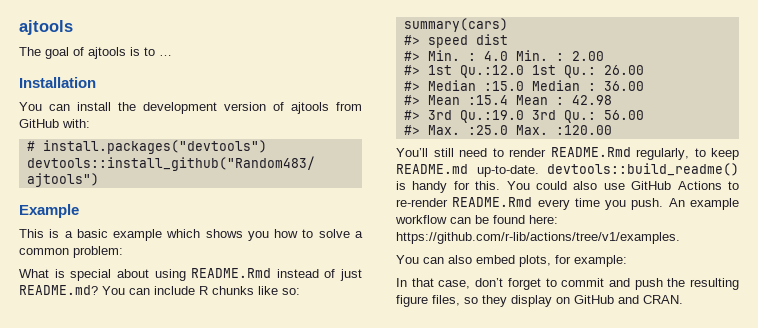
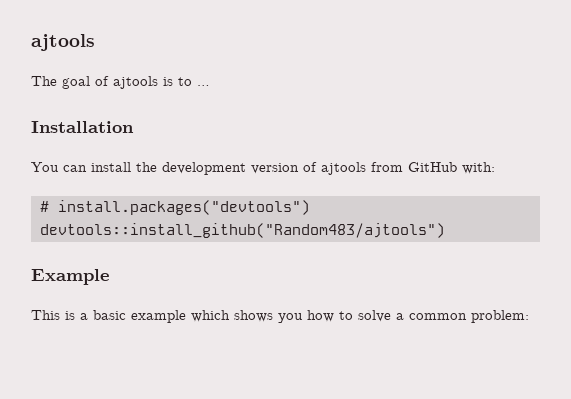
[19,268,362,281] [19,285,300,295] [403,18,508,32] [403,34,508,48] [403,50,604,61] [403,65,644,78] [403,80,644,91] [403,95,612,105] [403,110,644,123] [403,125,612,135] [396,147,739,160] [396,163,739,177] [396,181,739,193] [396,197,739,210] [395,215,558,224] [396,232,680,244] [396,255,627,267] [396,278,739,290] [396,295,683,307] // What is special about using README.Rmd instead of just README.md? You can include R chunks like so: // summary(cars) // #> speed dist // #> Min. : 4.0 Min. : 2.00 // #> 1st Qu.:12.0 1st Qu.: 26.00 // #> Median :15.0 Median : 36.00 // #> Mean :15.4 Mean : 42.98 // #> 3rd Qu.:19.0 3rd Qu.: 56.00 // #> Max. :25.0 Max. :120.00 // You’ll still need to render README.Rmd regularly, to keep README.md up-to-date. devtools::build_readme() is handy for this. You could also use GitHub Actions to re-render README.Rmd every time you push. An example workflow can be found here: https://github.com/r-lib/actions/tree/v1/examples. // You can also embed plots, for example: // In that case, don’t forget to commit and push the resulting figure files, so they display on GitHub and CRAN. -> (529, 316) none

